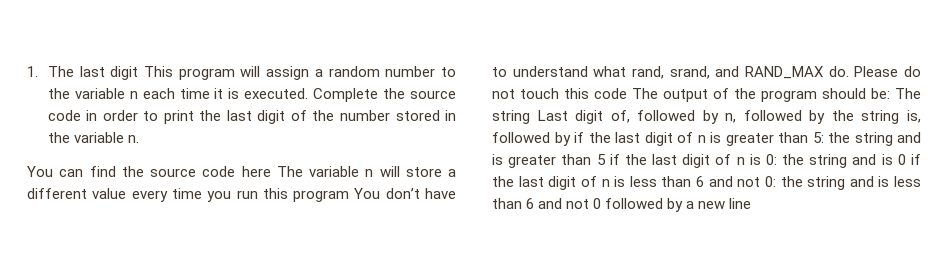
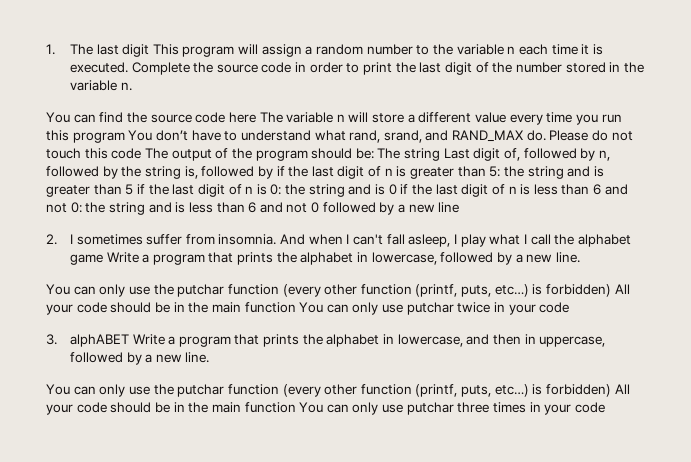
(752, 203) none -> [46,234,631,247] [69,252,580,265] [46,284,630,297] [46,302,570,315] [46,334,606,347] [69,352,210,365] [46,384,630,397] [46,402,605,415] // 2. I sometimes suffer from insomnia. And when I can't fall asleep, I play what I call the alphabet game Write a program that prints the alphabet in lowercase, followed by a new line. // You can only use the putchar function (every other function (printf, puts, etc…) is forbidden) All your code should be in the main function You can only use putchar twice in your code // 3. alphABET Write a program that prints the alphabet in lowercase, and then in uppercase, followed by a new line. // You can only use the putchar function (every other function (printf, puts, etc…) is forbidden) All your code should be in the main function You can only use putchar three times in your code

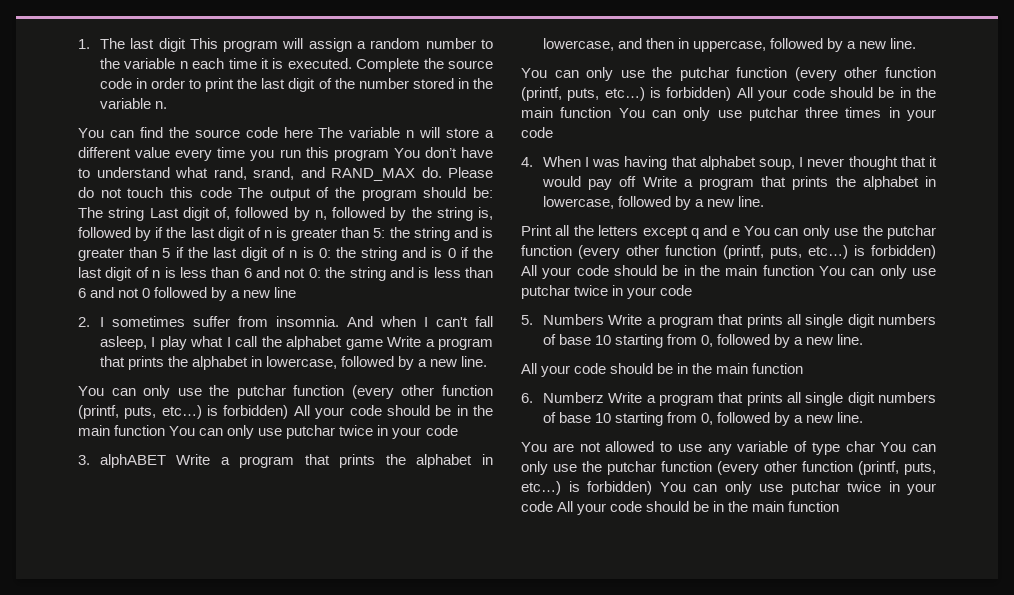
(605, 407) none -> [521,156,937,170] [541,176,936,190] [542,196,765,210] [521,225,936,239] [521,245,936,259] [521,265,936,279] [521,285,693,299] [521,314,936,328] [542,334,864,348] [521,363,804,377] [521,392,936,406] [542,412,864,426] [521,441,936,455] [521,461,936,475] [521,481,936,495] [521,501,840,515] // 4. When I was having that alphabet soup, I never thought that it would pay off Write a program that prints the alphabet in lowercase, followed by a new line. // Print all the letters except q and e You can only use the putchar function (every other function (printf, puts, etc…) is forbidden) All your code should be in the main function You can only use putchar twice in your code // 5. Numbers Write a program that prints all single digit numbers of base 10 starting from 0, followed by a new line. // All your code should be in the main function // 6. Numberz Write a program that prints all single digit numbers of base 10 starting from 0, followed by a new line. // You are not allowed to use any variable of type char You can only use the putchar function (every other function (printf, puts, etc…) is forbidden) You can only use putchar twice in your code All your code should be in the main function

